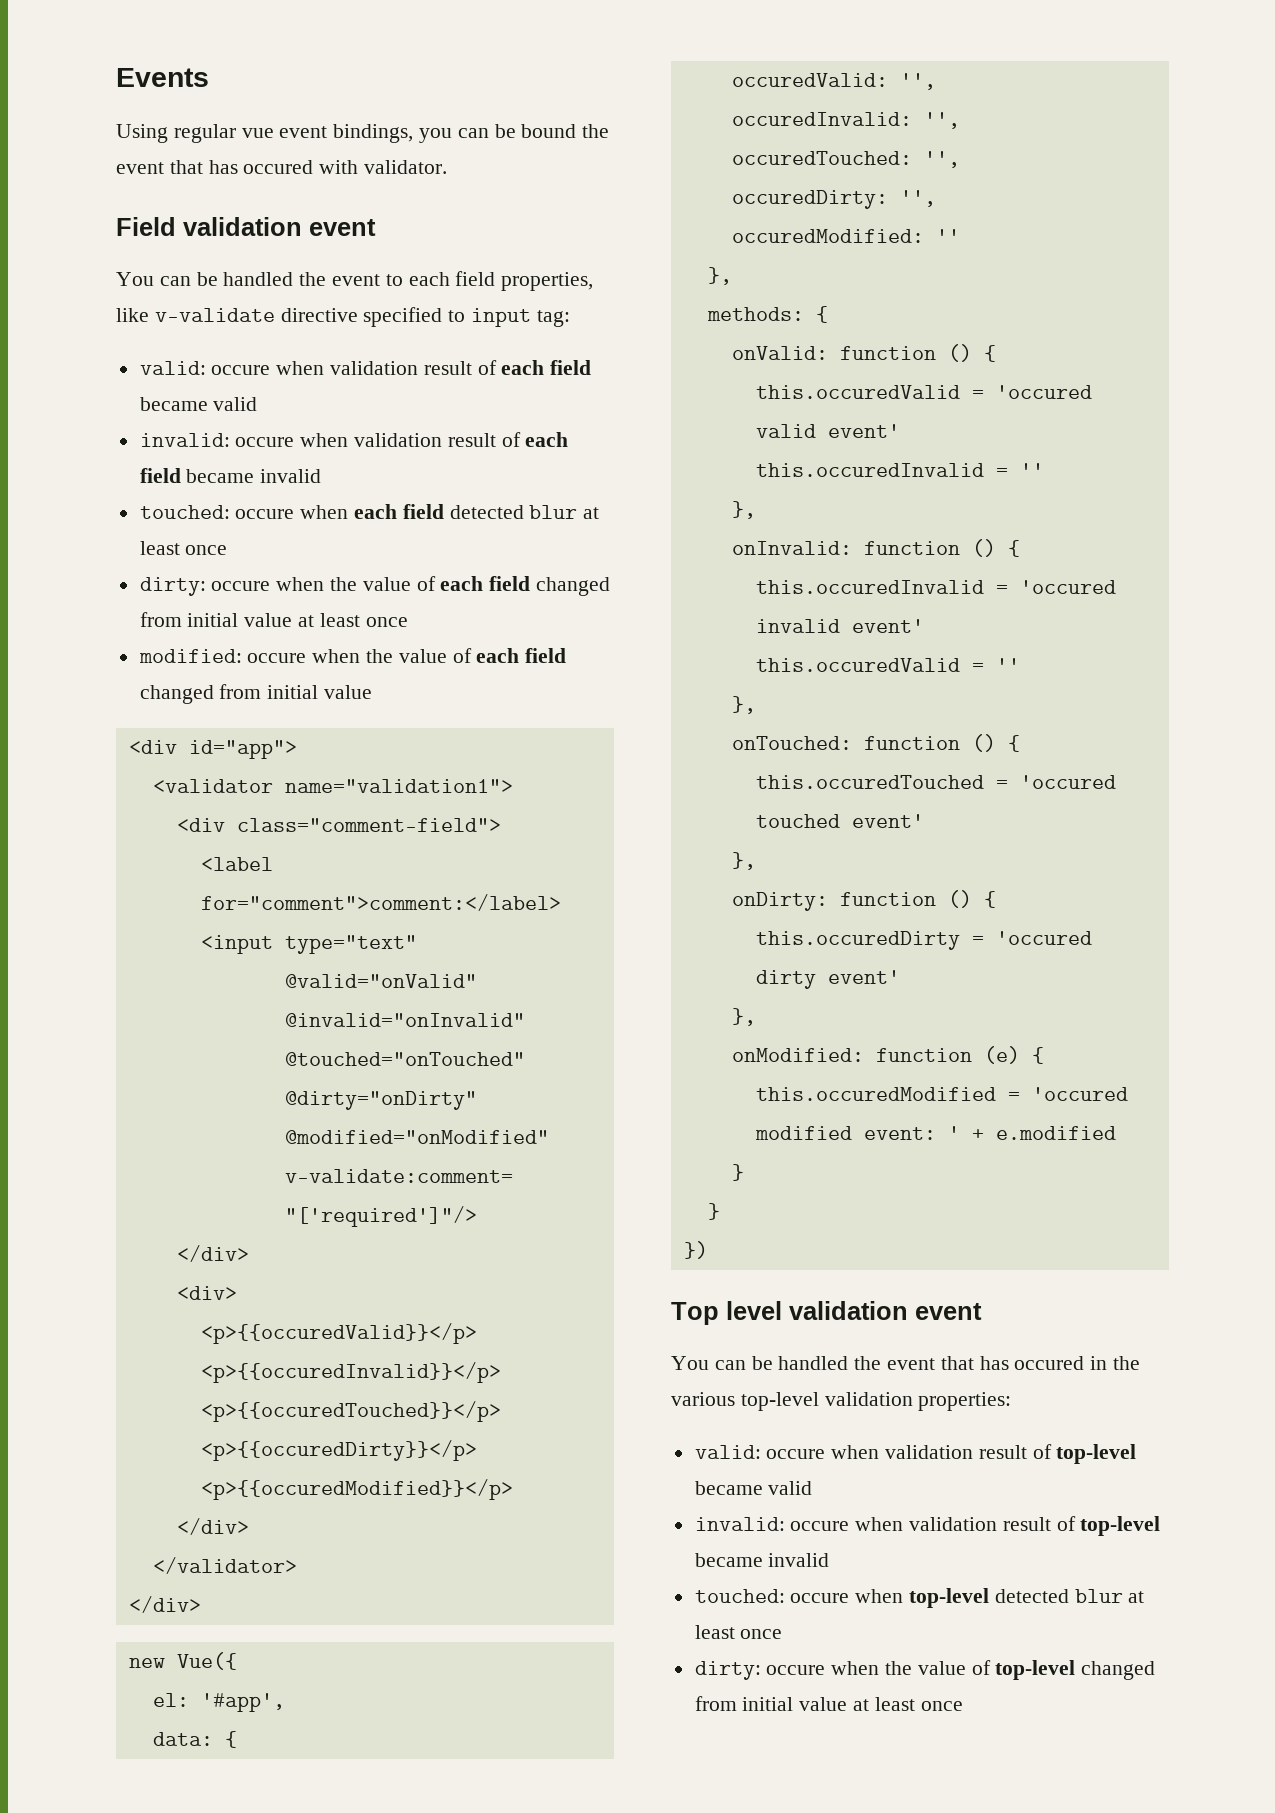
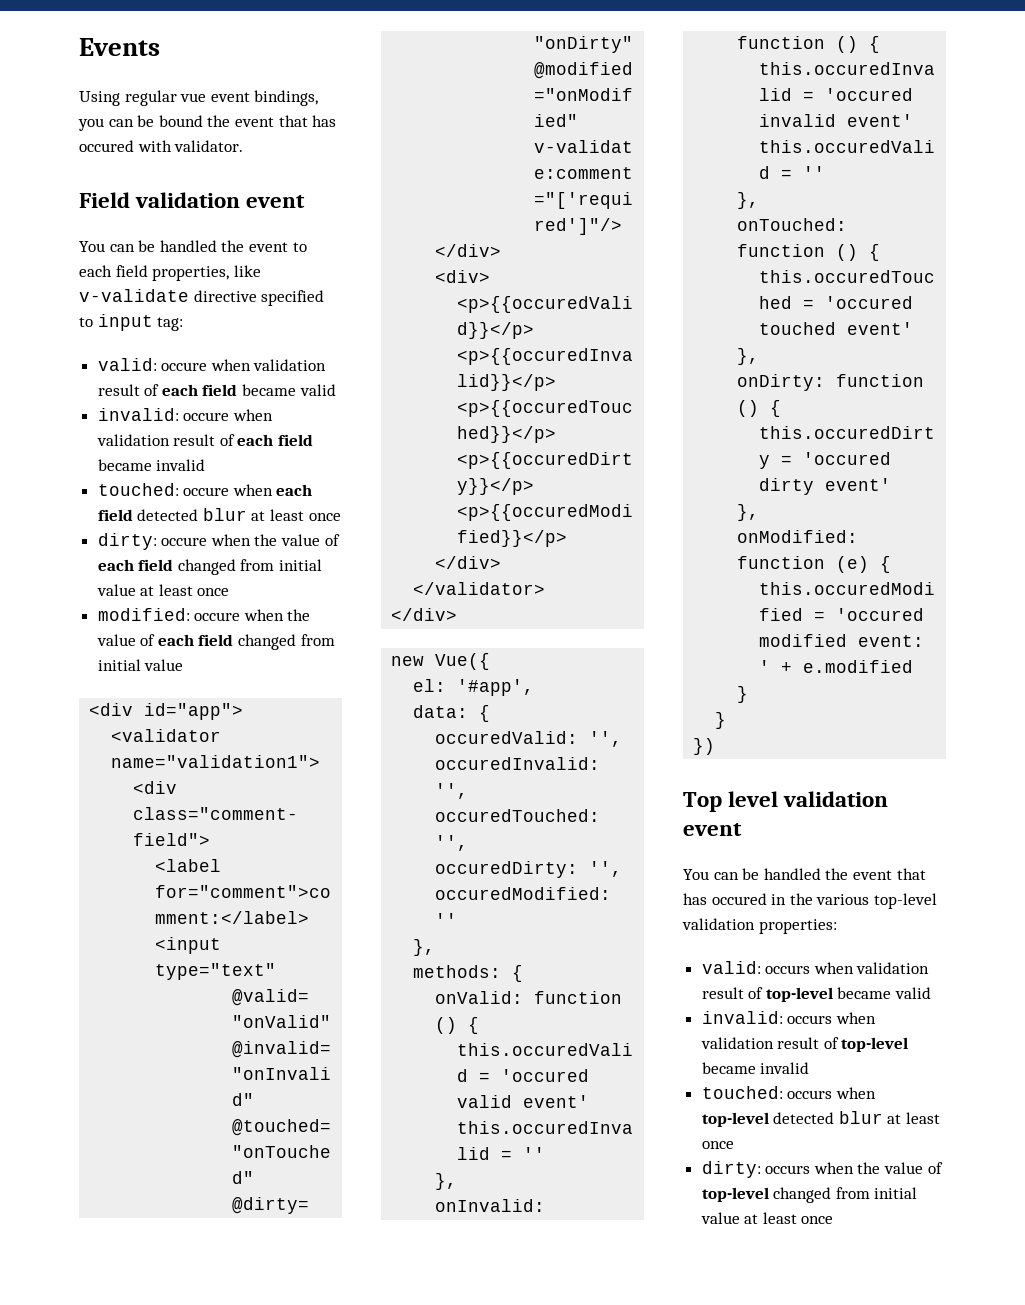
[766,1449,826,1459] occure -> [765,965,811,974] occurs
[790,1521,850,1531] occure -> [787,1015,833,1024] occurs
[790,1593,850,1603] occure -> [787,1090,833,1099] occurs
[766,1665,826,1675] occure -> [765,1165,811,1174] occurs

